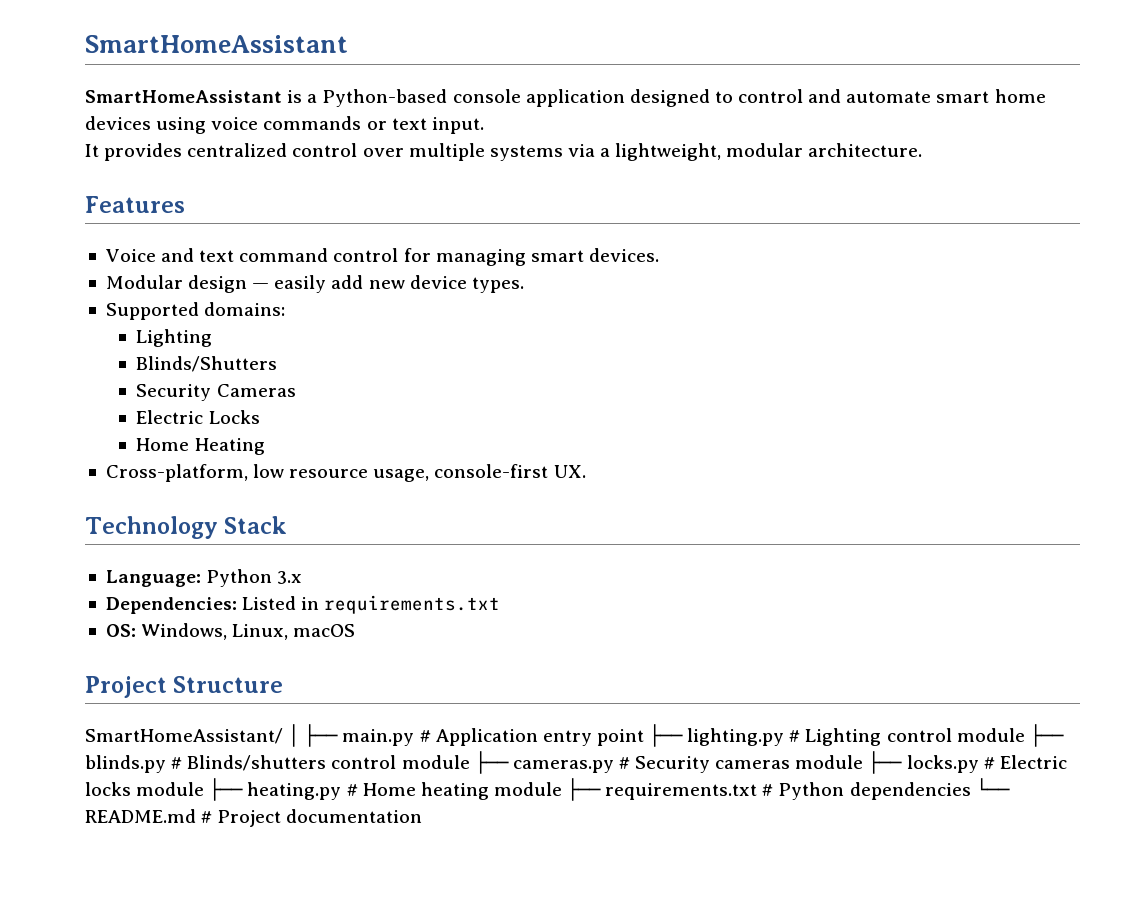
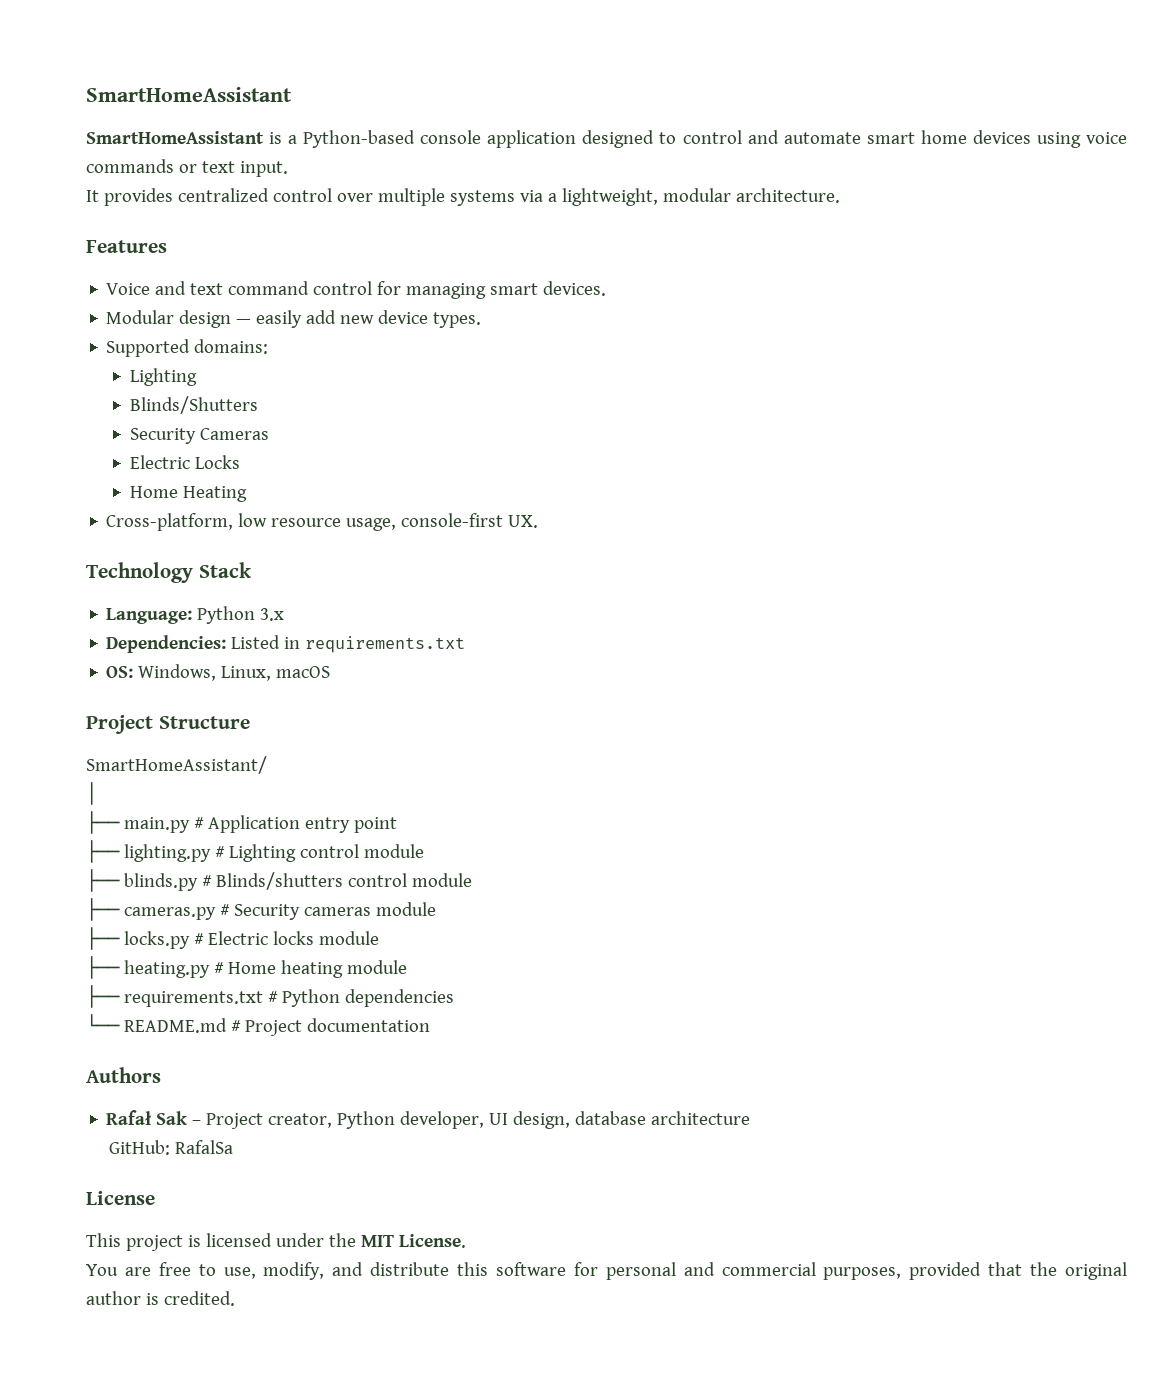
(283, 736) none -> (267, 765) //
(300, 735) none -> (97, 793) //
(644, 737) none -> (397, 825) //
(1025, 735) none -> (424, 851) //
(470, 762) none -> (472, 880) //
(864, 762) none -> (436, 909) //
(205, 789) none -> (379, 938) //
(562, 789) none -> (407, 967) //
(971, 791) none -> (454, 998) //
(423, 816) none -> [86,1067,161,1083] [106,1110,751,1129] [109,1140,234,1155] [86,1191,155,1205] [86,1233,466,1251] [86,1262,1127,1280] [86,1291,235,1306] // Authors // Rafał Sak – Project creator, Python developer, UI design, database architecture // GitHub: RafalSa // License // This project is licensed under the MIT License. // You are free to use, modify, and distribute this software for personal and commercial purposes, provided that the original author is credited.

